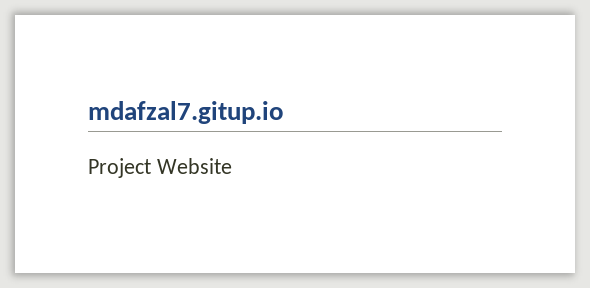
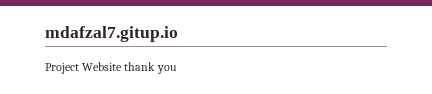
(232, 166) none -> [124,62,177,74] thank you

